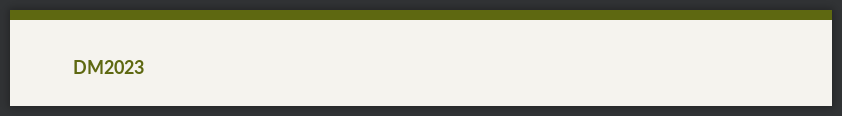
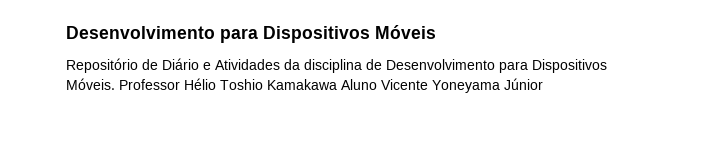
[73,60,144,74] DM2023 -> [66,25,436,43] [66,58,607,73] [66,78,543,93] Desenvolvimento para Dispositivos Móveis // Repositório de Diário e Atividades da disciplina de Desenvolvimento para Dispositivos Móveis. Professor Hélio Toshio Kamakawa Aluno Vicente Yoneyama Júnior

